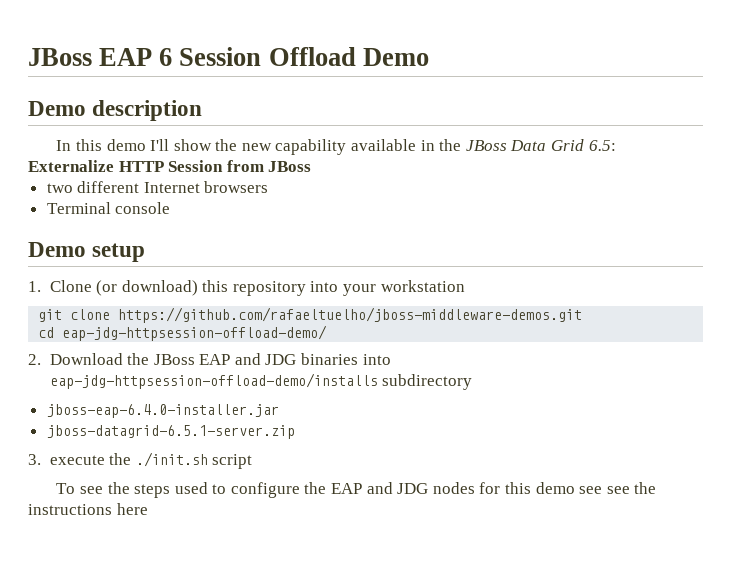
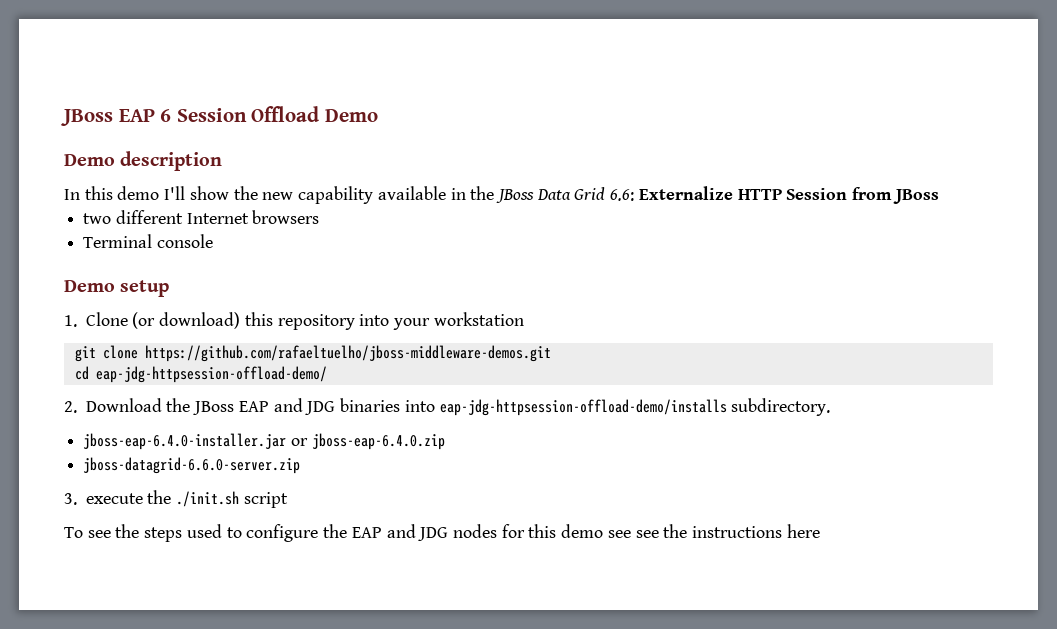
[588,140,616,151] 6.5: -> [610,189,635,201] 6.6:
[382,374,473,390] subdirectory -> [731,398,831,416] subdirectory.
[46,425,295,439] // jboss-datagrid-6.5.1-server.zip -> [290,433,445,450] [83,457,301,474] or jboss-eap-6.4.0.zip // jboss-datagrid-6.6.0-server.zip

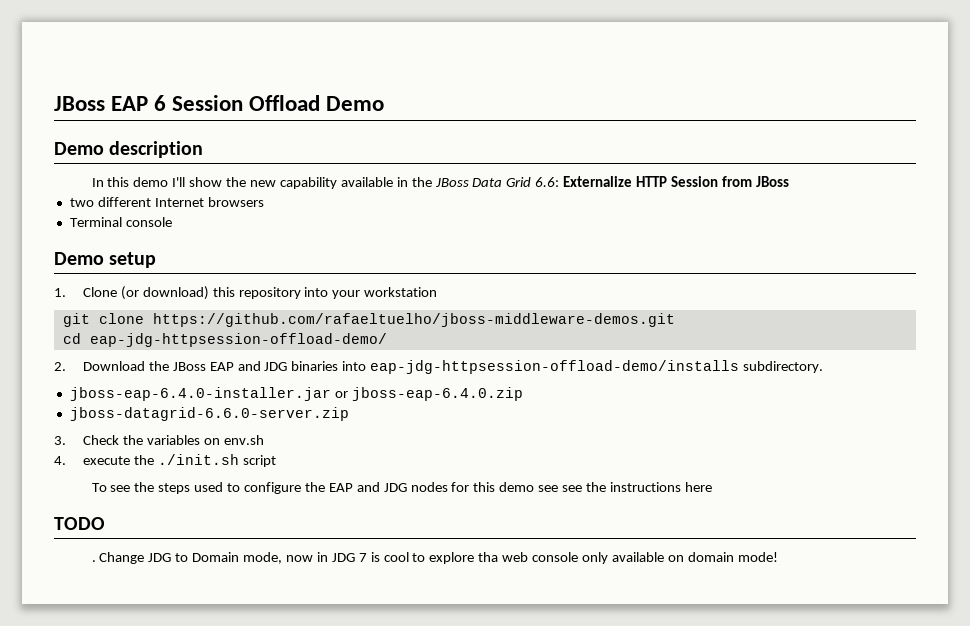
(77, 499) none -> [82,435,264,445] [54,456,66,465] Check the variables on env.sh // 4.
(820, 531) none -> [54,517,105,530] [91,552,778,564] // TODO // . Change JDG to Domain mode, now in JDG 7 is cool to explore tha web console only available on domain mode!

